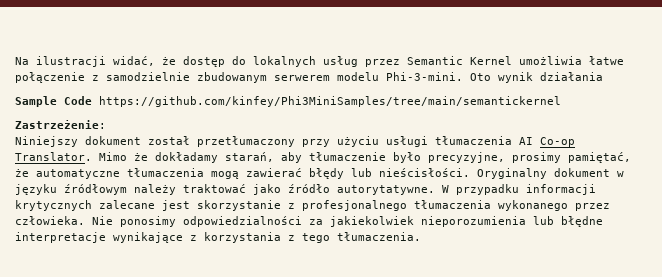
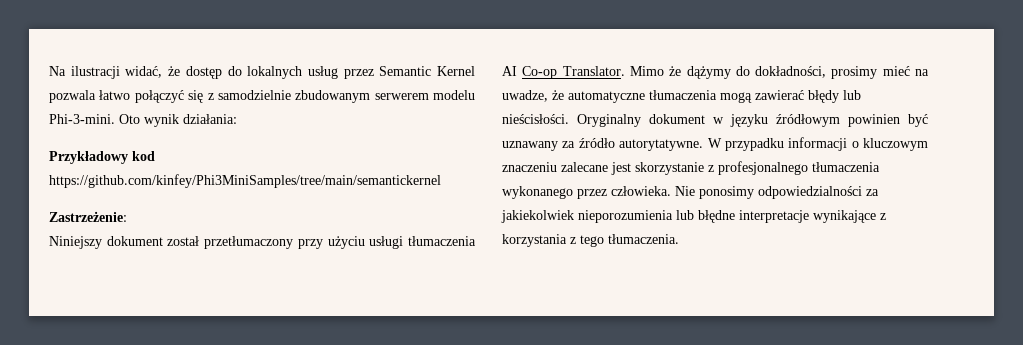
[519,56,624,65] [15,72,85,83] umożliwia łatwe połączenie -> [49,90,204,103] pozwala łatwo połączyć się
[540,72,603,81] [15,96,92,107] działania // Sample Code -> [183,114,237,124] [49,151,155,164] działania: // Przykładowy kod
[155,152,631,163] dokładamy starań, aby tłumaczenie było precyzyjne, prosimy pamiętać, -> [686,66,929,79] [502,90,548,102] dążymy do dokładności, prosimy mieć na uwadze,
[134,184,281,195] należy traktować jako -> [848,114,928,127] [502,141,576,151] powinien być uznawany za
[15,200,92,211] krytycznych -> [851,138,928,151] [502,162,557,172] o kluczowym znaczeniu

